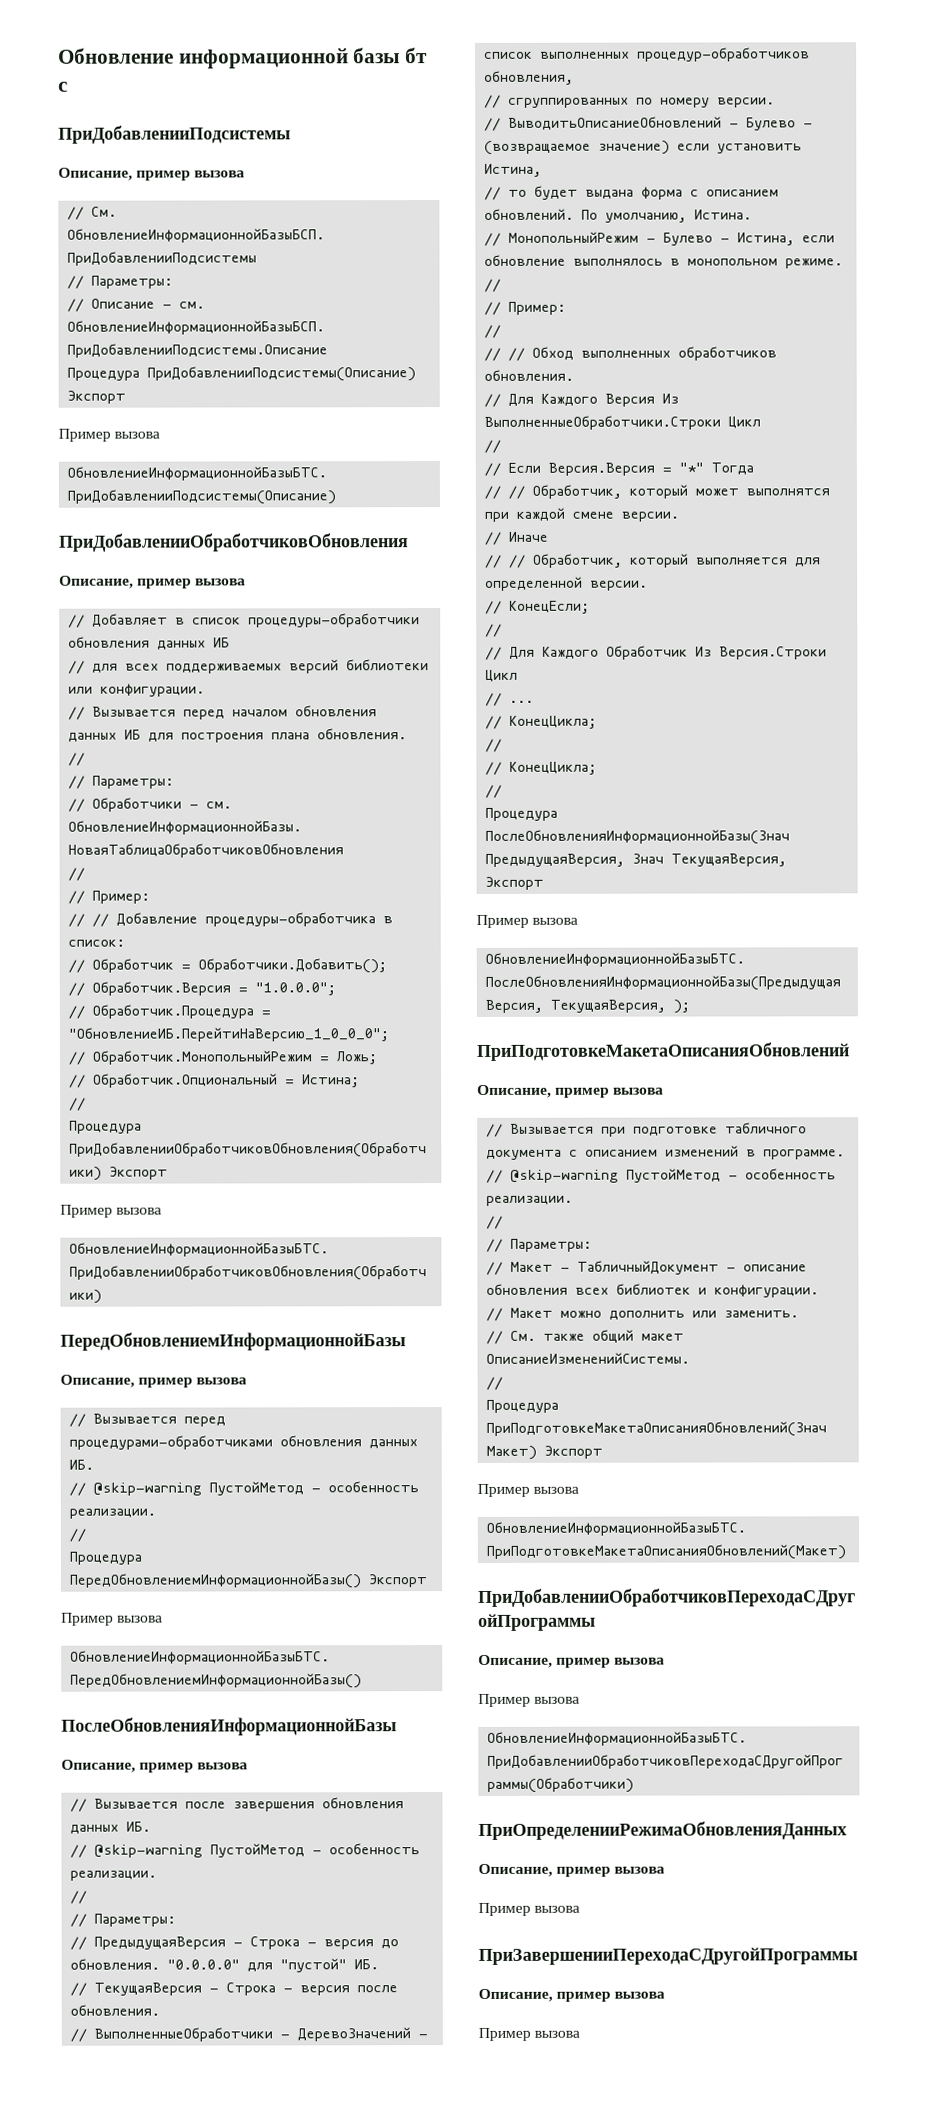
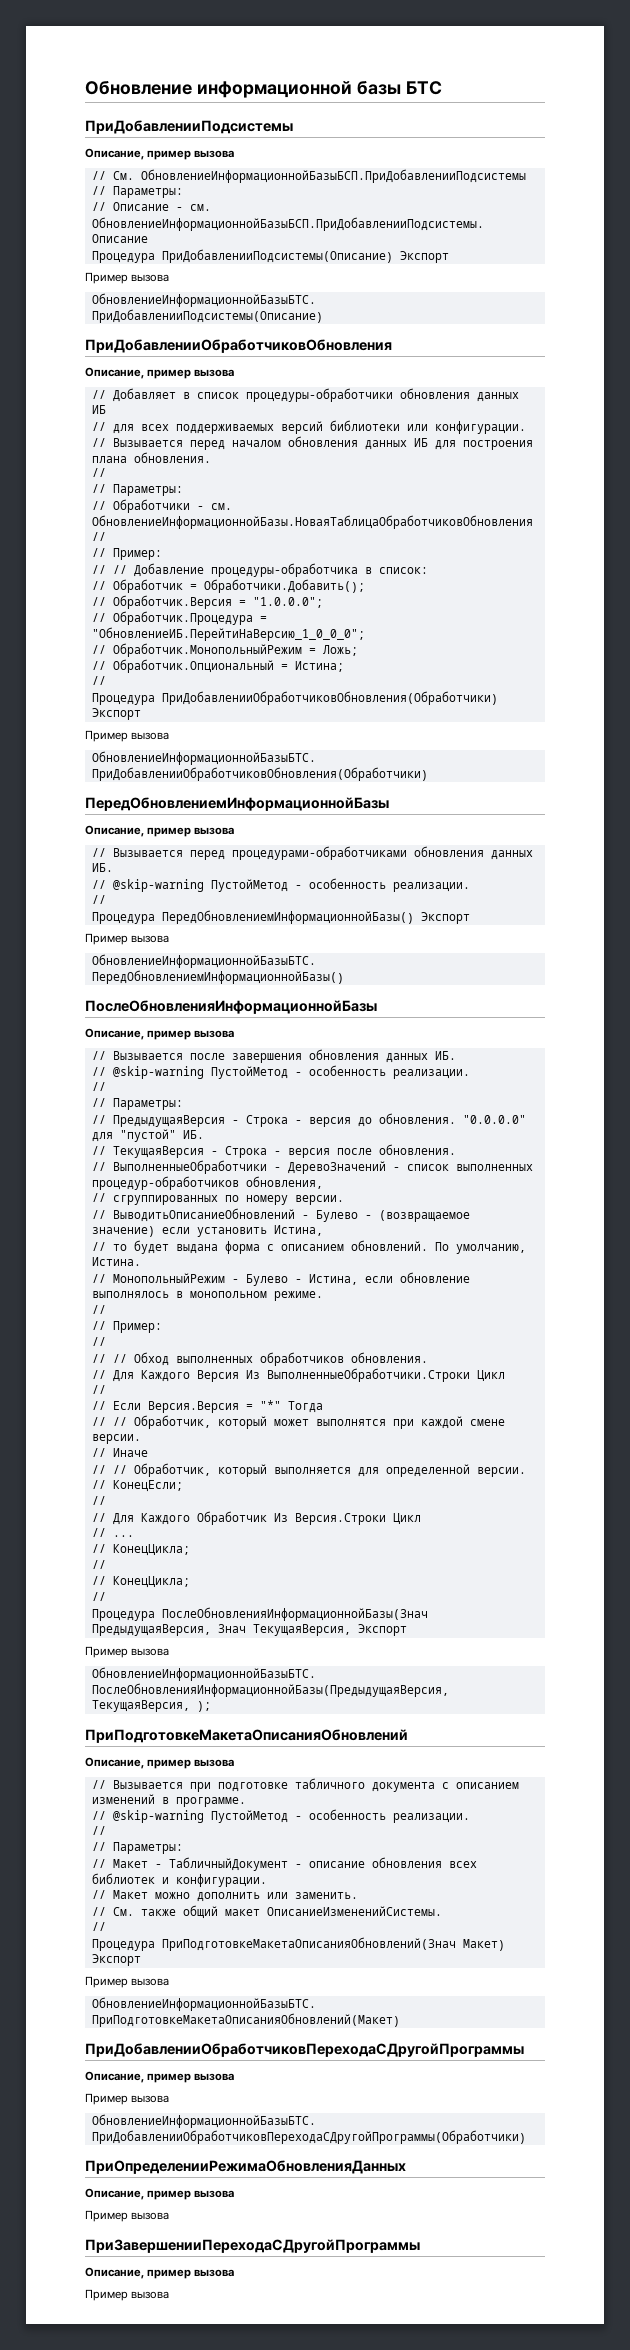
[405,47,429,64] [58,81,68,92] бт с -> [405,81,442,95] БТС

